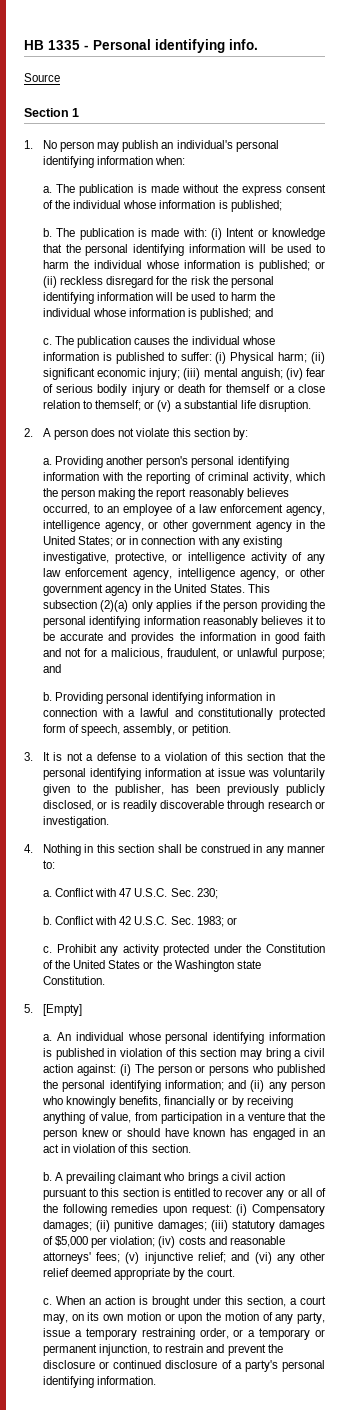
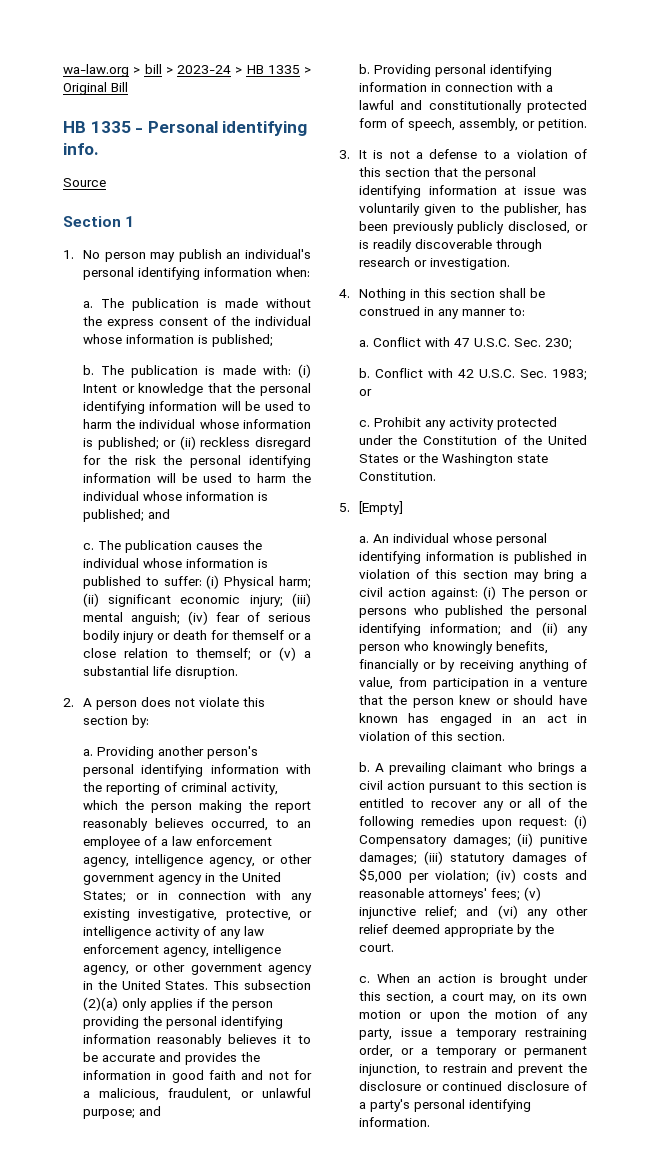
(24, 45) none -> [63,64,311,77] [63,82,128,95] wa-law.org > bill > 2023-24 > HB 1335 > Original Bill //

